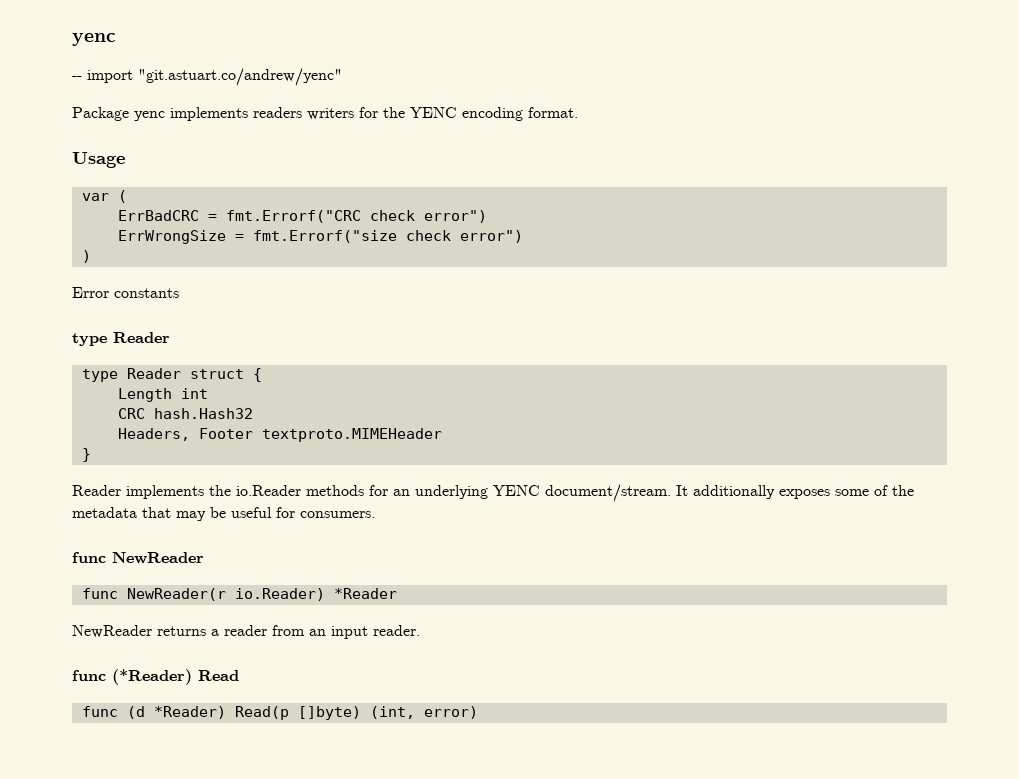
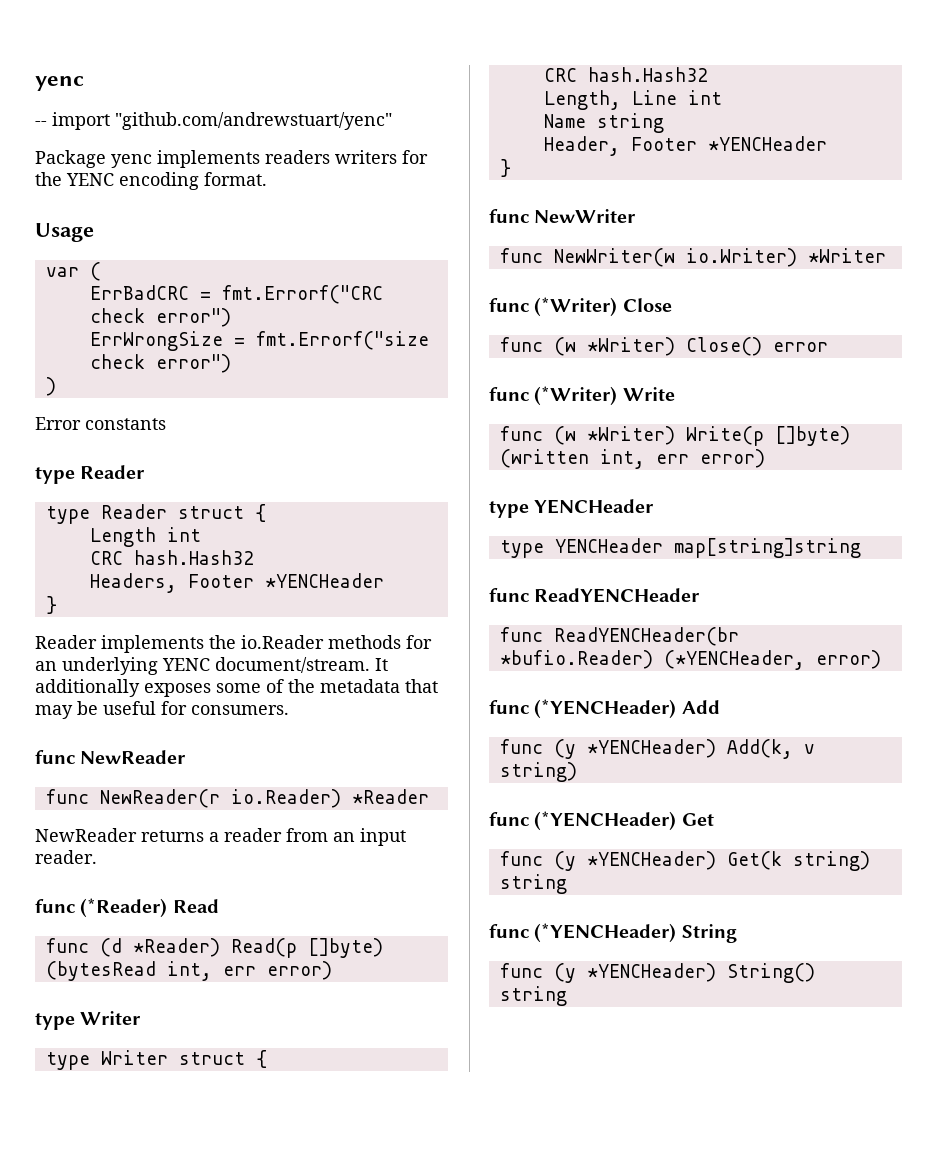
[138,68,342,86] "git.astuart.co/andrew/yenc" -> [115,112,392,130] "github.com/andrewstuart/yenc"
[261,428,442,442] textproto.MIMEHeader -> [264,573,384,588] *YENCHeader
[369,706,478,719] (int, error) -> [45,961,332,981] [35,1011,142,1030] [45,1050,267,1070] [543,67,708,82] [543,90,722,110] [543,113,664,133] [543,136,827,156] [499,159,511,177] [489,209,637,223] [499,248,886,267] [489,297,672,317] [499,337,828,356] [489,386,675,406] [499,426,850,446] [499,449,765,469] [489,499,655,518] [499,538,861,558] [489,588,701,603] [499,627,739,646] [499,650,881,670] [489,699,720,719] [499,739,815,759] [499,762,577,782] [489,811,714,831] [499,851,870,871] [499,874,567,894] [489,923,737,943] [499,963,815,983] [499,986,567,1006] (bytesRead int, err error) // type Writer // type Writer struct { // CRC hash.Hash32 // Length, Line int // Name string // Header, Footer *YENCHeader // } // func NewWriter // func NewWriter(w io.Writer) *Writer // func (*Writer) Close // func (w *Writer) Close() error // func (*Writer) Write // func (w *Writer) Write(p []byte) (written int, err error) // type YENCHeader // type YENCHeader map[string]string // func ReadYENCHeader // func ReadYENCHeader(br *bufio.Reader) (*YENCHeader, error) // func (*YENCHeader) Add // func (y *YENCHeader) Add(k, v string) // func (*YENCHeader) Get // func (y *YENCHeader) Get(k string) string // func (*YENCHeader) String // func (y *YENCHeader) String() string

